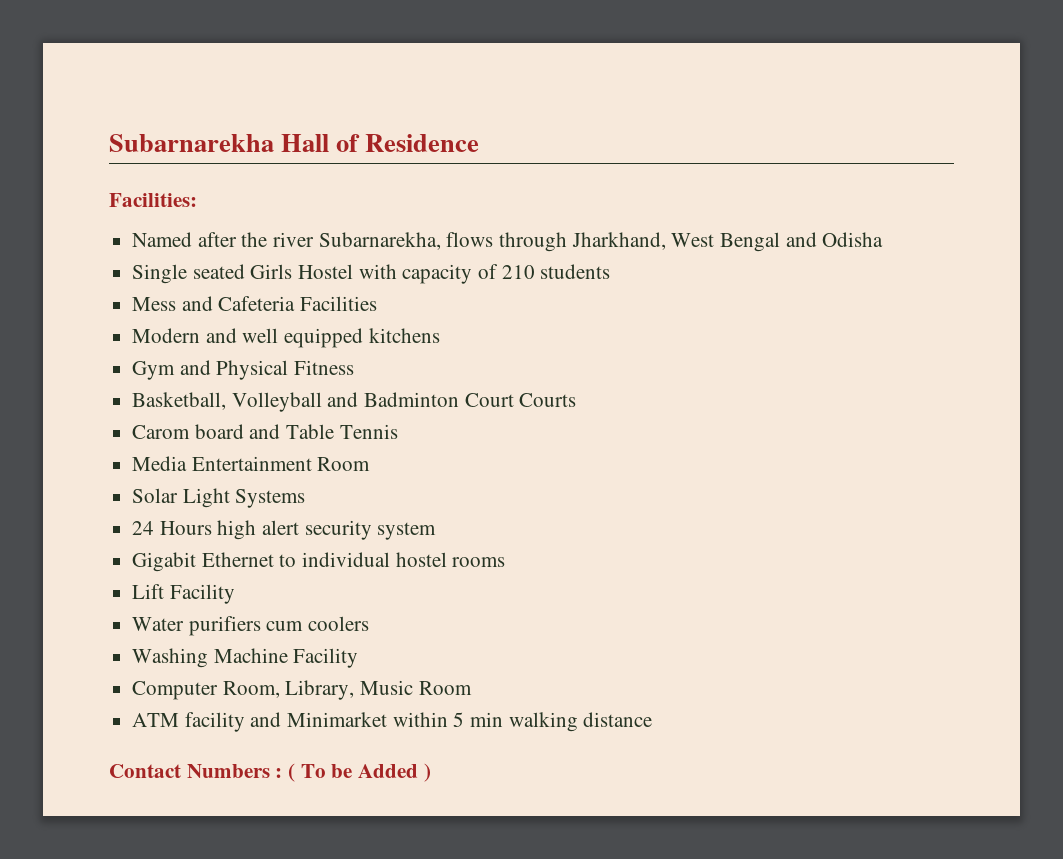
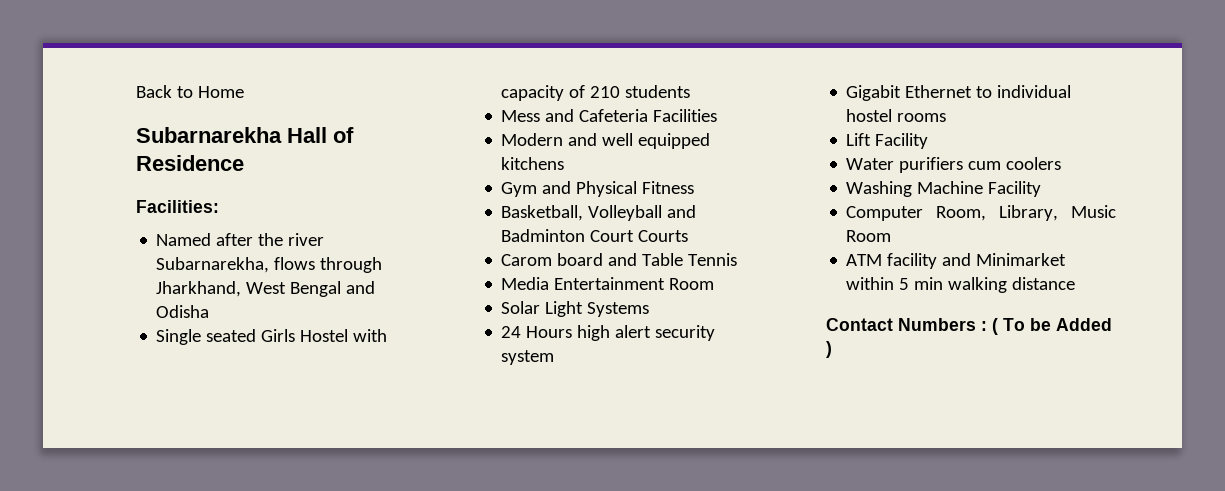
(109, 143) none -> [136,85,244,98] Back to Home //

